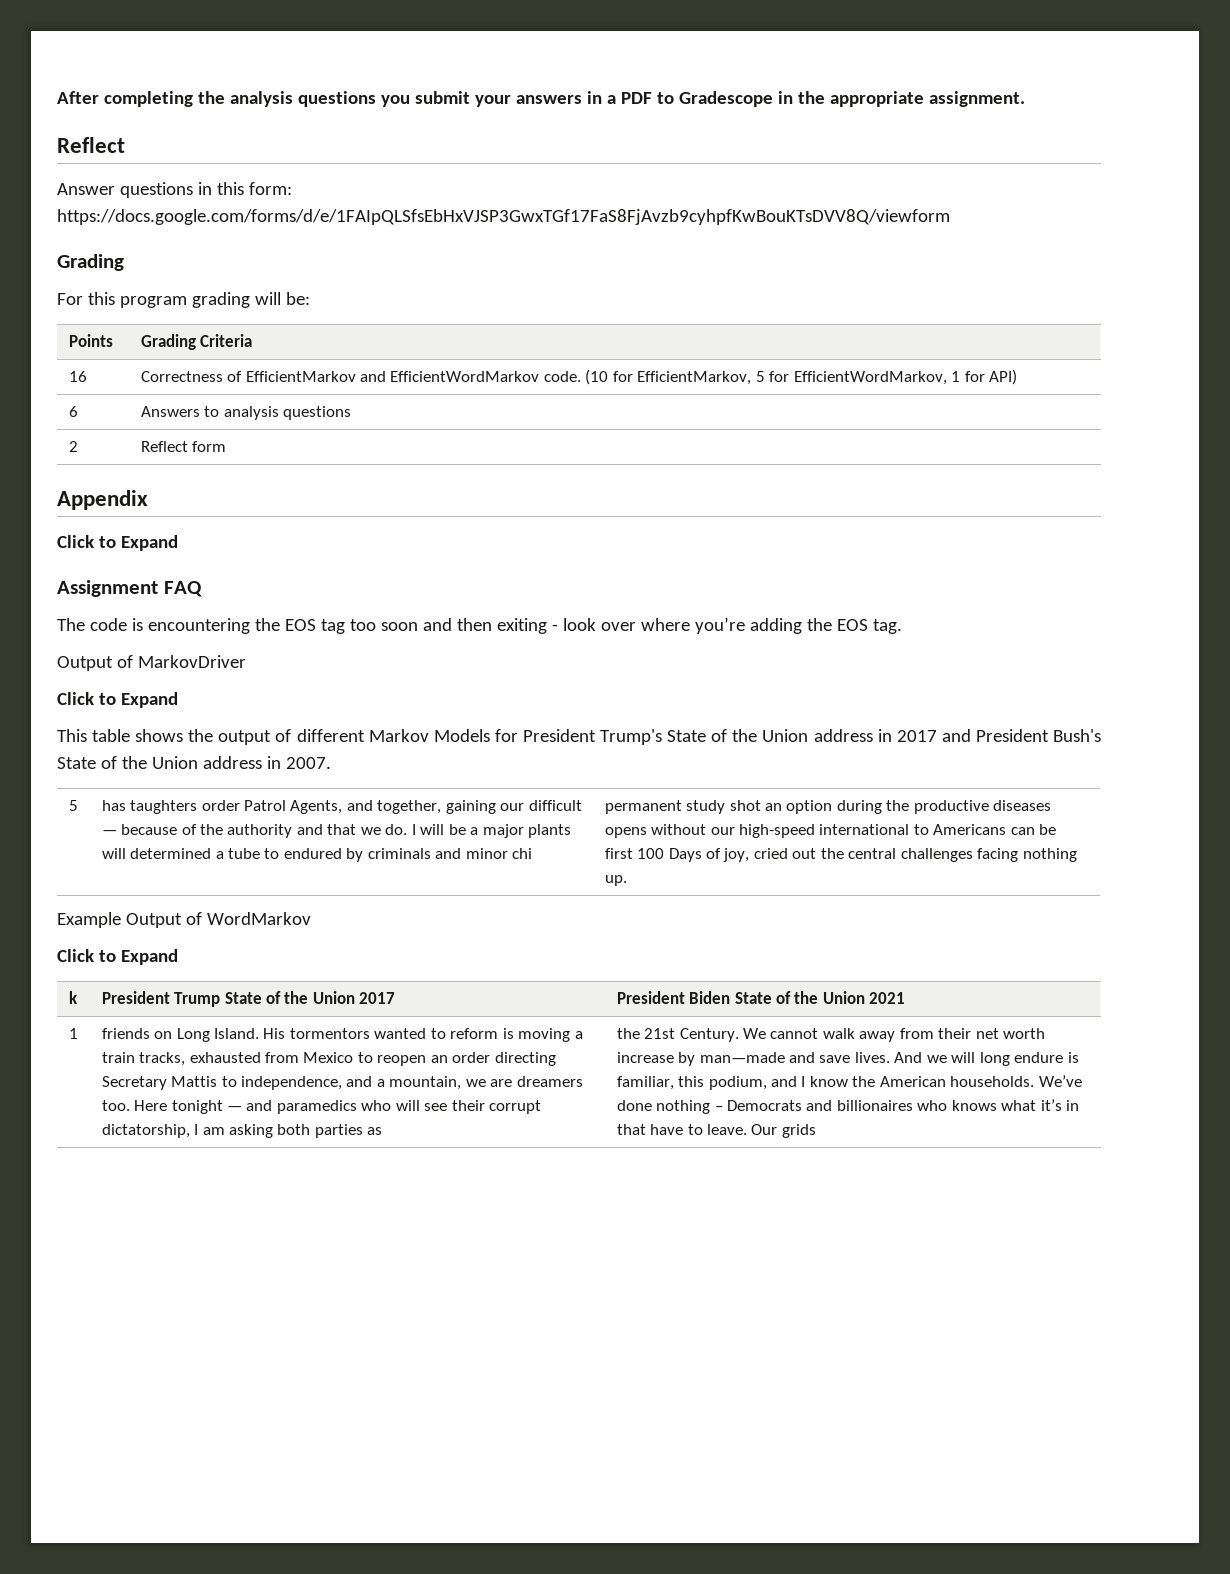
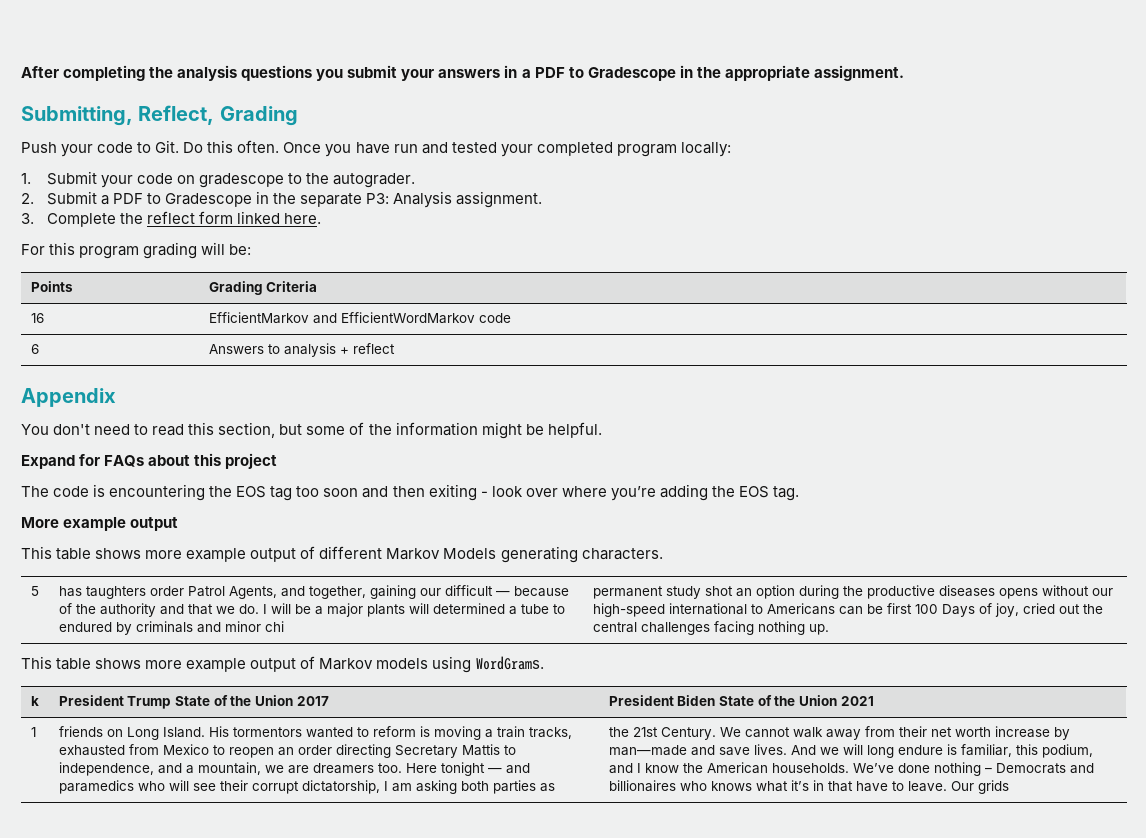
[57,137,125,153] [57,182,292,198] [57,209,950,225] [57,254,124,271] Reflect // Answer questions in this form: https://docs.google.com/forms/d/e/1FAIpQLSfsEbHxVJSP3GwxTGf17FaS8FjAvzb9cyhpfKwBouKTsDVV8Q/viewform // Grading -> [21,105,298,126] [21,140,731,157] [21,171,416,188] [21,191,543,208] [21,211,321,227] Submitting, Reflect, Grading // Push your code to Git. Do this often. Once you have run and tested your completed program locally: // 1. Submit your code on gradescope to the autograder. // 2. Submit a PDF to Gradescope in the separate P3: Analysis assignment. // 3. Complete the reflect form linked here.
[140,371,243,382] Correctness of -> (44, 318) none
[543,369,1018,385] [68,406,78,417] [140,406,351,420] [68,441,78,452] [140,441,227,452] [57,490,148,510] [57,535,178,551] [57,580,202,597] code. (10 for EfficientMarkov, 5 for EfficientWordMarkov, 1 for API) // 6 | Answers to analysis questions // 2 | Reflect form // Appendix // Click to Expand // Assignment FAQ -> [478,313,511,323] [30,344,39,354] [208,343,395,357] [21,388,116,407] [21,422,602,439] [21,453,278,469] code // 6 | Answers to analysis + reflect // Appendix // You don't need to read this section, but some of the information might be helpful. // Expand for FAQs about this project
[57,655,246,671] [57,692,178,708] [57,729,214,742] Output of MarkovDriver // Click to Expand // This table shows the -> [21,517,179,531] [21,546,247,562] More example output // This table shows more example
[494,729,1101,745] [57,756,331,769] for President Trump's State of the Union address in 2017 and President Bush's State of the Union address in 2007. -> [500,546,663,563] generating characters.
[57,912,311,928] [57,949,178,965] Example Output of WordMarkov // Click to Expand -> [21,656,544,673] This table shows more example output of Markov models using WordGrams.

